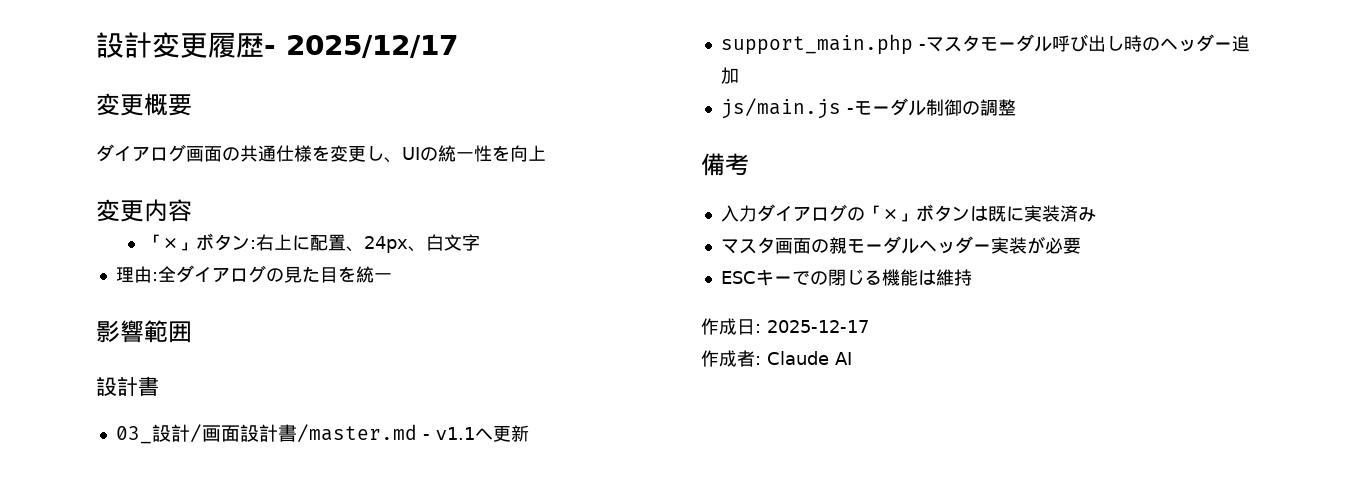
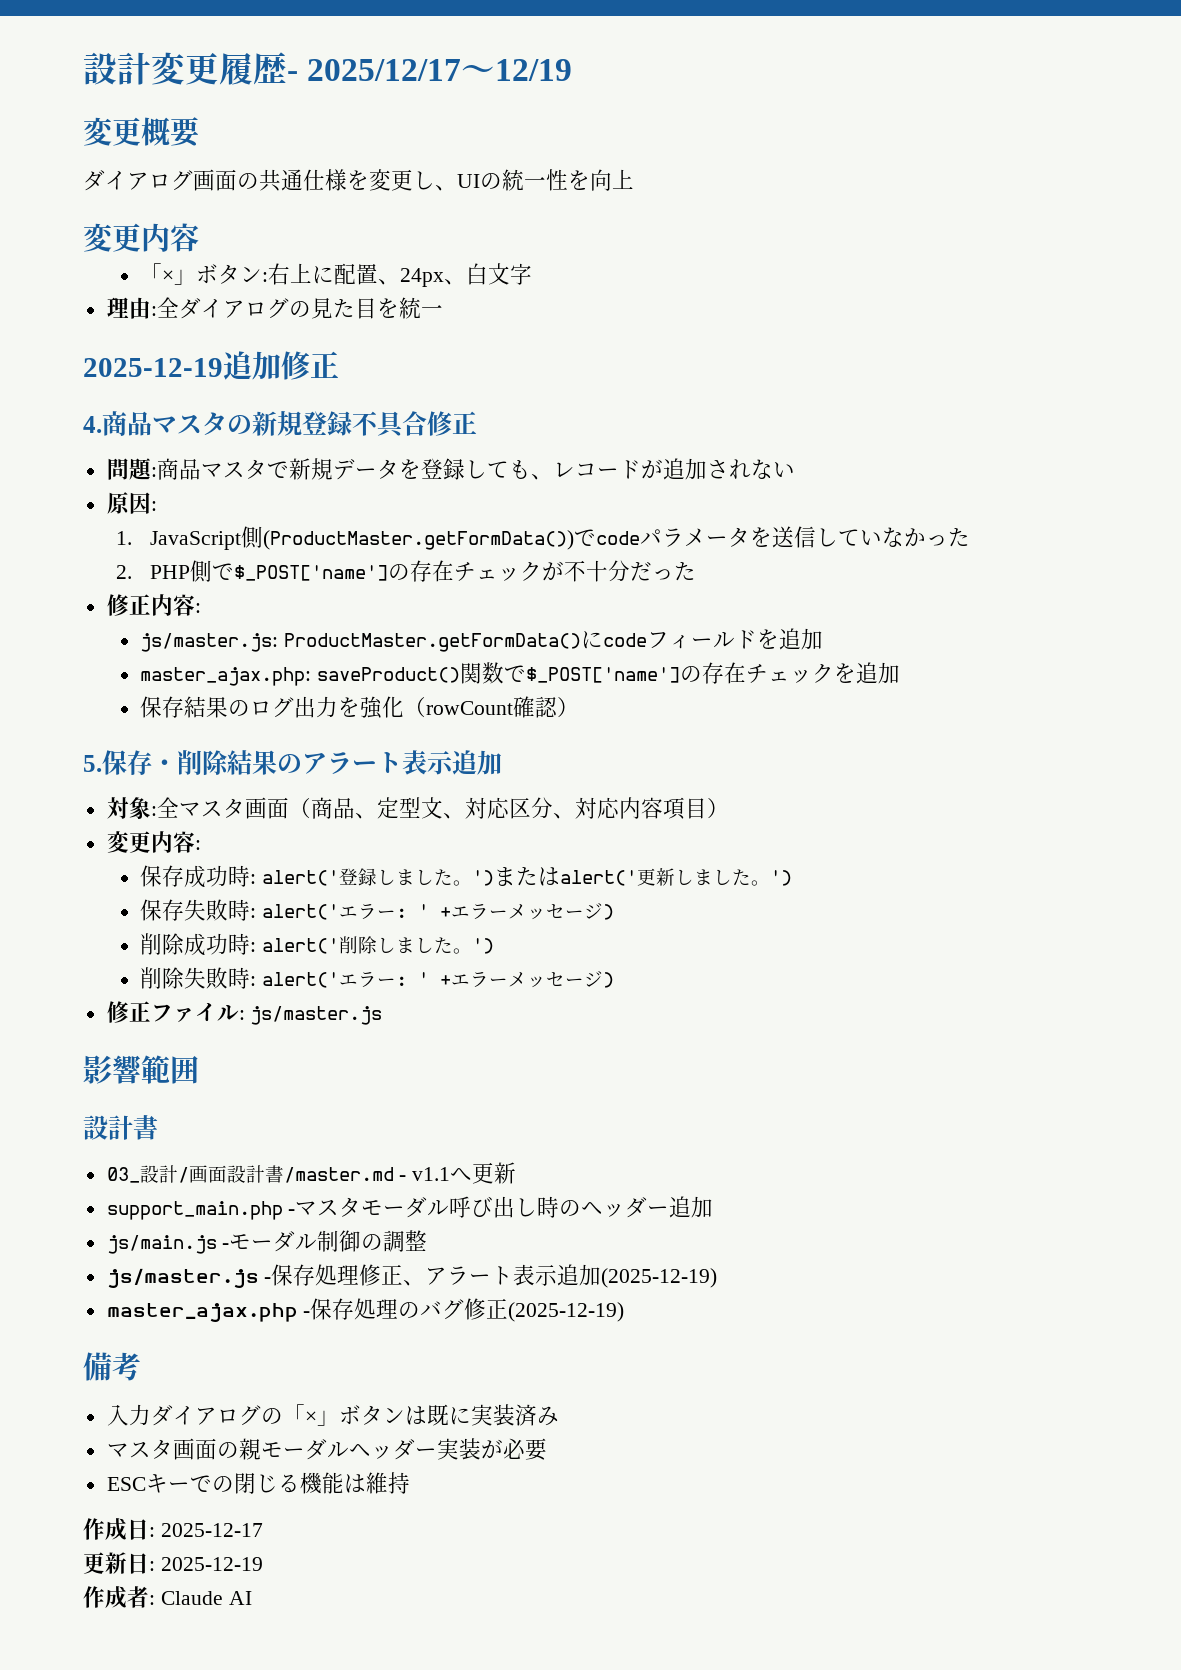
(458, 46) none -> [461,59,573,81] 〜12/19
(392, 277) none -> [83,351,339,380] [83,411,477,438] [106,458,795,480] [106,492,157,514] [116,526,970,550] [116,560,696,583] [106,594,201,616] [140,628,823,652] [140,662,900,686] [140,696,580,719] [83,750,502,776] [106,797,729,820] [106,831,201,853] [140,865,792,888] [140,899,614,921] [140,933,494,956] [140,967,614,989] [106,1001,383,1025] // 2025-12-19追加修正 // 4.商品マスタの新規登録不具合修正 // 問題:商品マスタで新規データを登録しても、レコードが追加されない // 原因: // 1. JavaScript側(ProductMaster.getFormData())でcodeパラメータを送信していなかった // 2. PHP側で$_POST['name']の存在チェックが不十分だった // 修正内容: // js/master.js: ProductMaster.getFormData()にcodeフィールドを追加 // master_ajax.php: saveProduct()関数で$_POST['name']の存在チェックを追加 // 保存結果のログ出力を強化（rowCount確認） // 5.保存・削除結果のアラート表示追加 // 対象:全マスタ画面（商品、定型文、対応区分、対応内容項目） // 変更内容: // 保存成功時: alert('登録しました。')またはalert('更新しました。') // 保存失敗時: alert('エラー: ' +エラーメッセージ) // 削除成功時: alert('削除しました。') // 削除失敗時: alert('エラー: ' +エラーメッセージ) // 修正ファイル: js/master.js
(1016, 107) none -> [106,1264,718,1288] [106,1298,625,1322] // js/master.js -保存処理修正、アラート表示追加(2025-12-19) // master_ajax.php -保存処理のバグ修正(2025-12-19)
(869, 326) none -> [83,1552,263,1574] // 更新日: 2025-12-19

